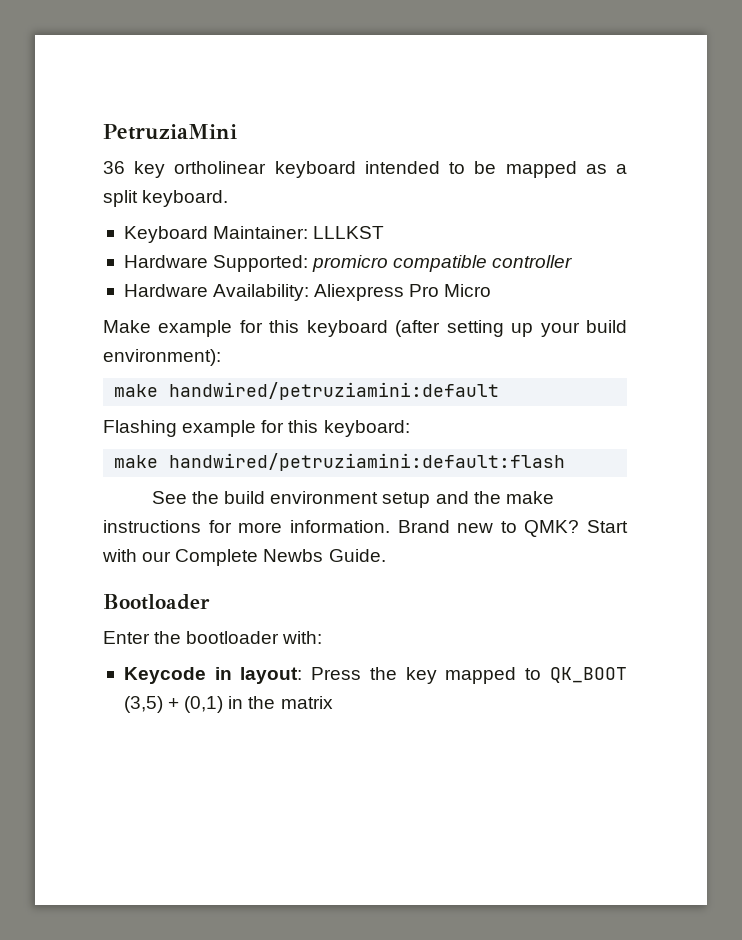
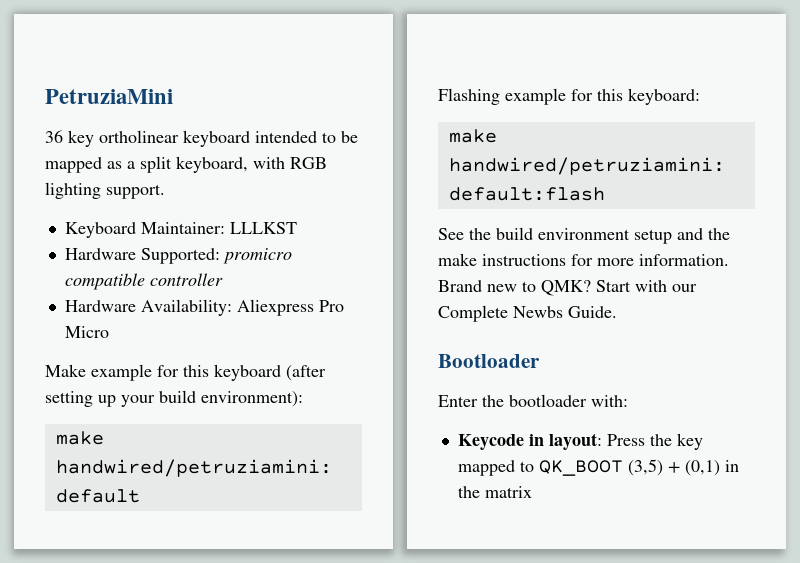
[142,190,229,207] keyboard. -> [176,156,327,173] [45,182,165,199] keyboard, with RGB lighting support.

